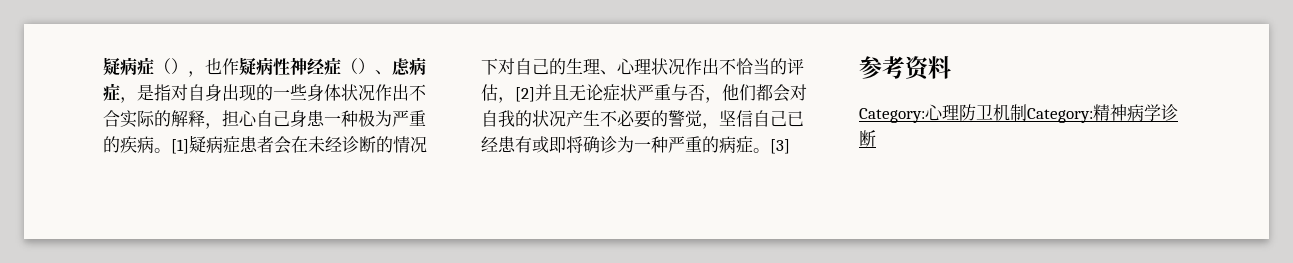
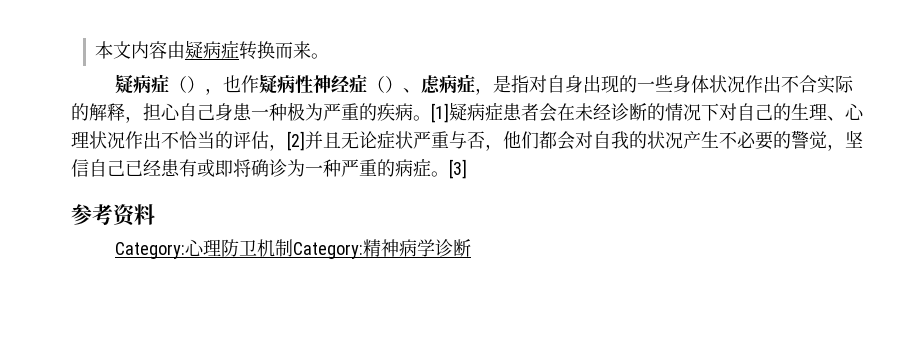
(103, 66) none -> [95,40,330,60] 本文内容由疑病症转换而来。 //

